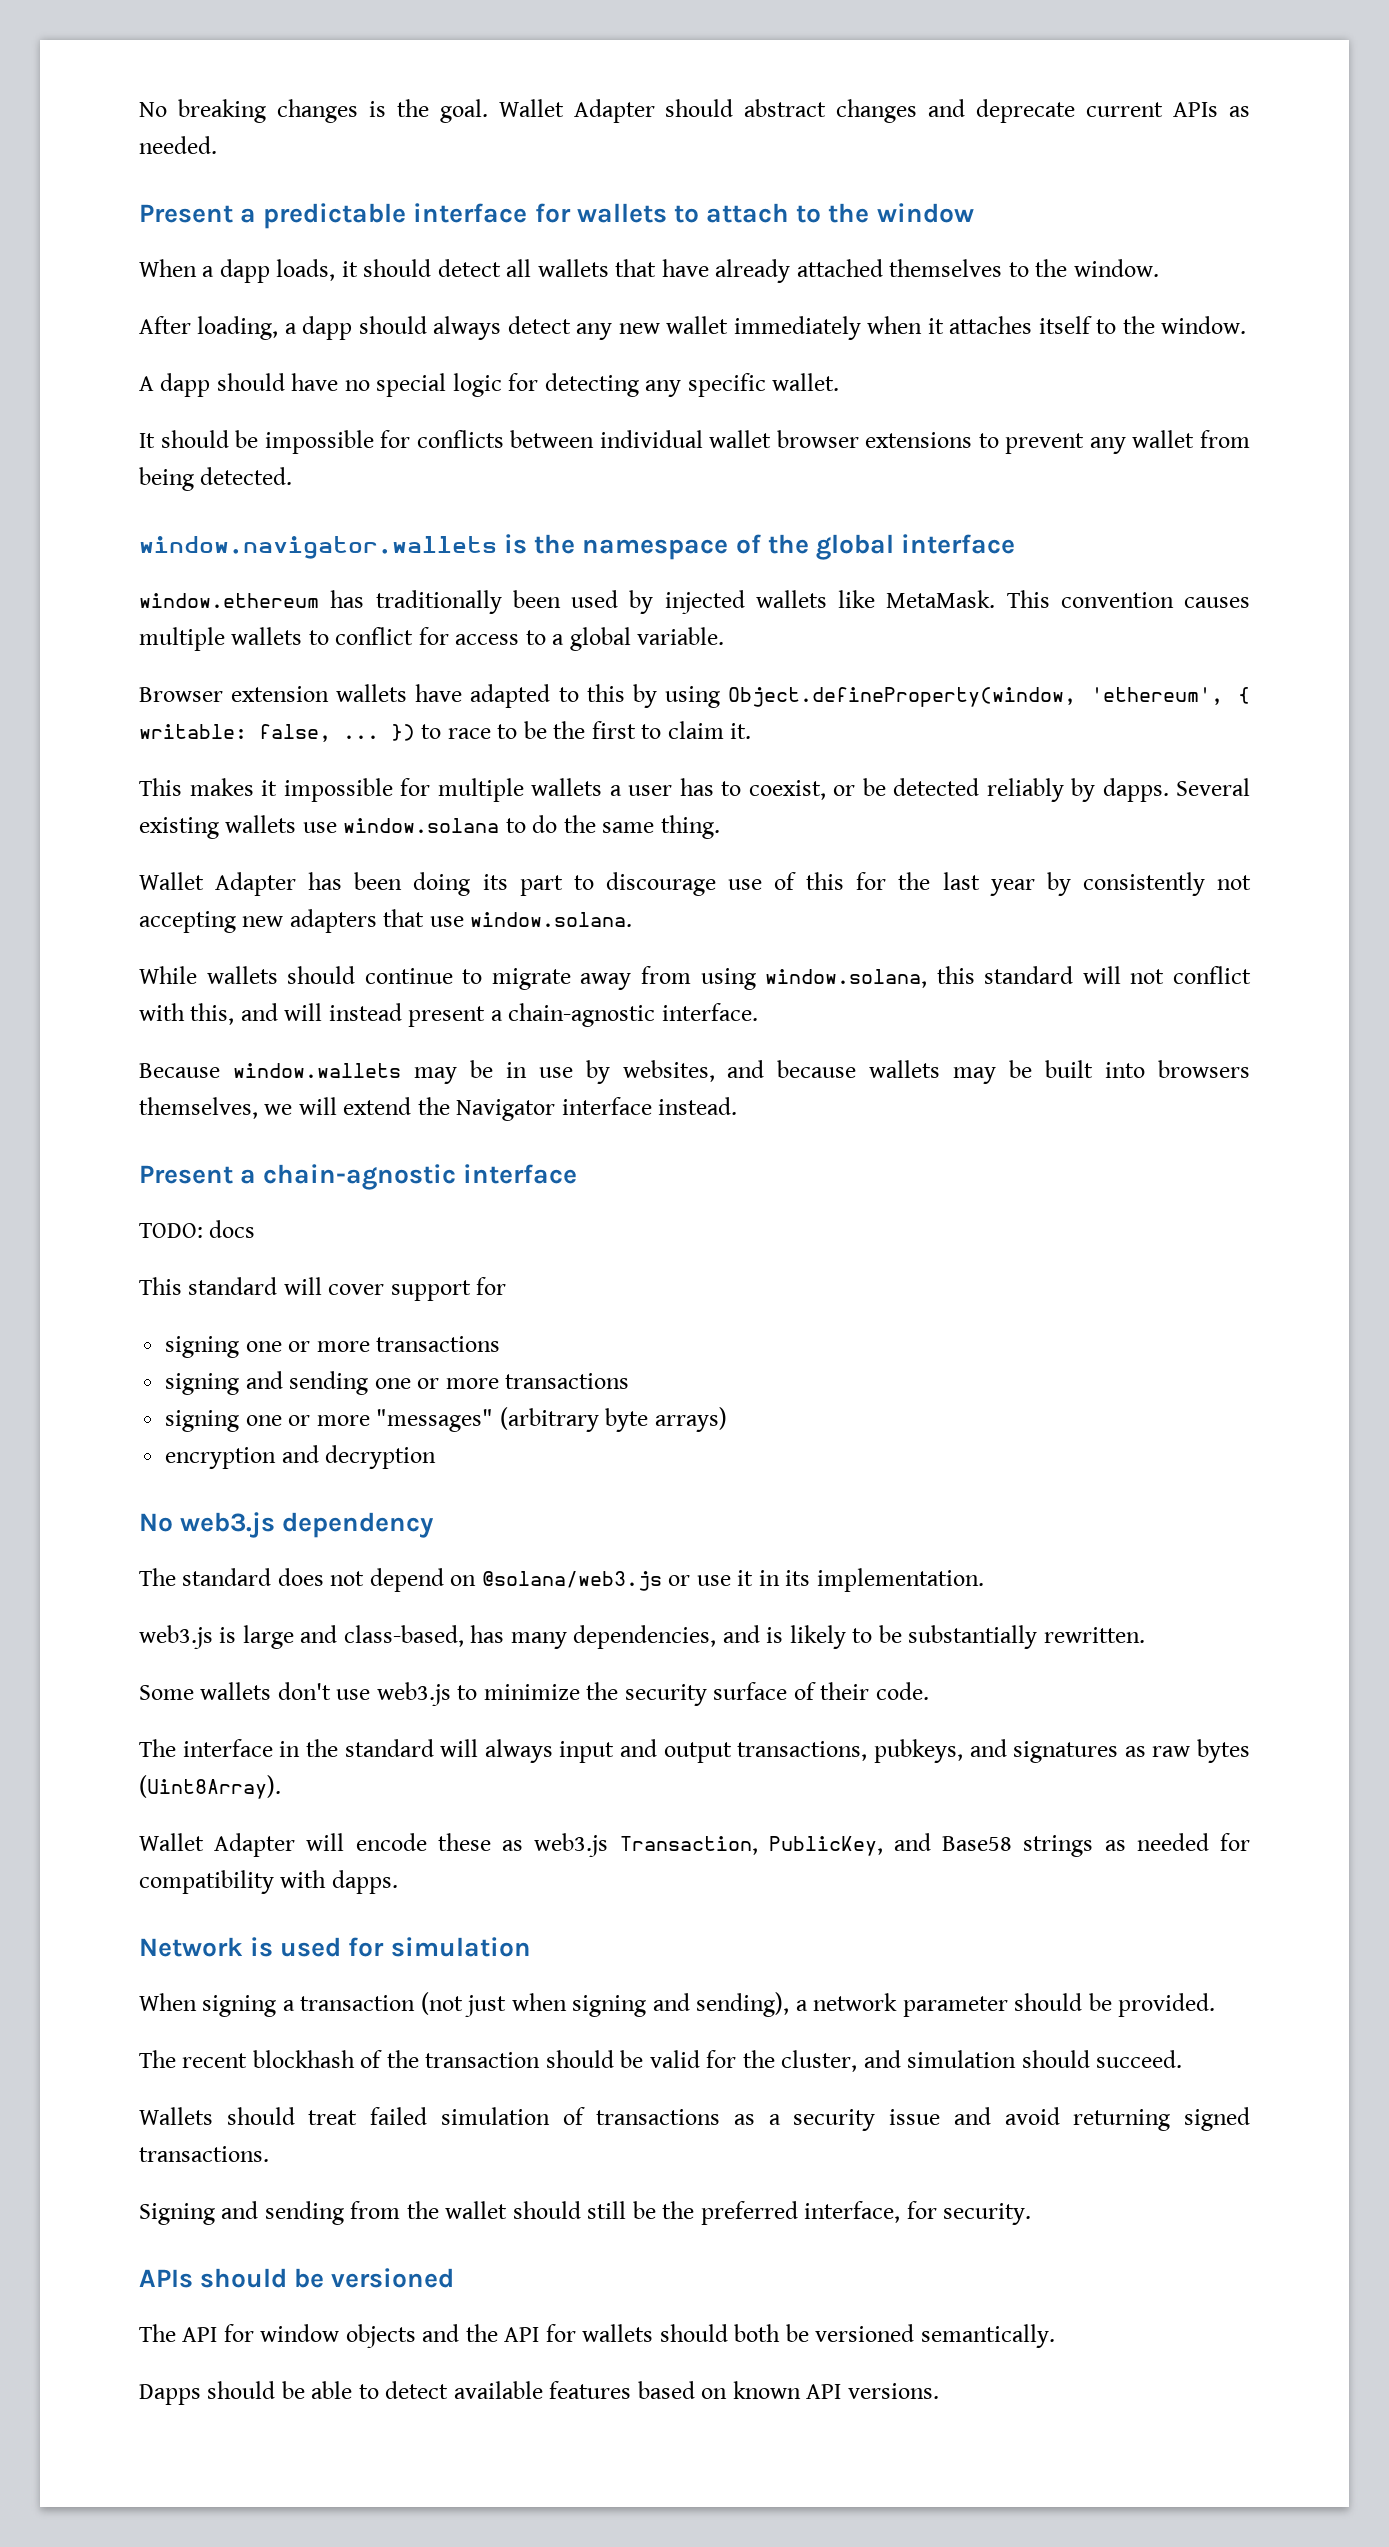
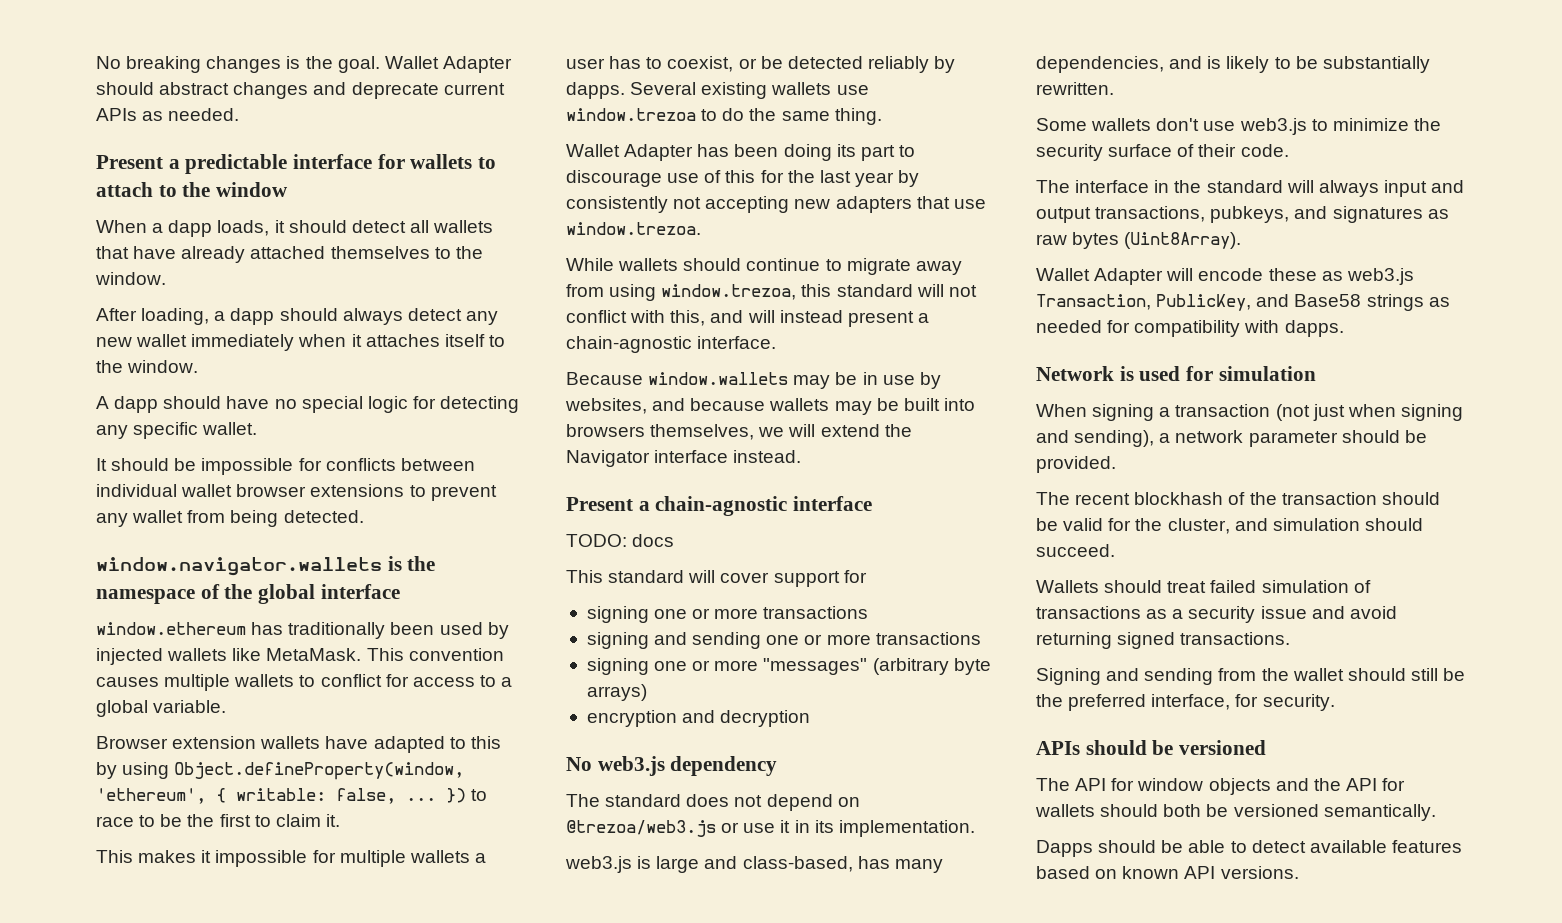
[343,818,500,833] window.solana -> [566,108,696,121] window.trezoa
[470,912,633,927] window.solana. -> [566,222,701,235] window.trezoa.
[765,969,928,988] window.solana, -> [661,284,797,300] window.trezoa,
[481,1571,662,1591] @solana/web3.js -> [566,820,716,837] @trezoa/web3.js

